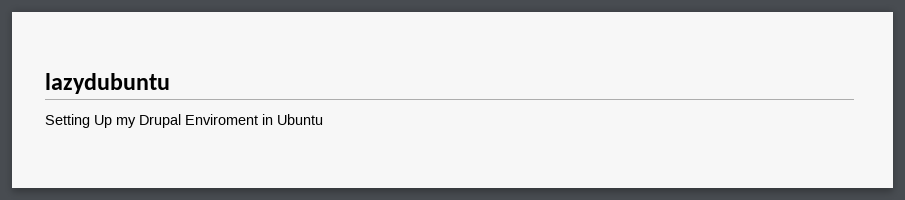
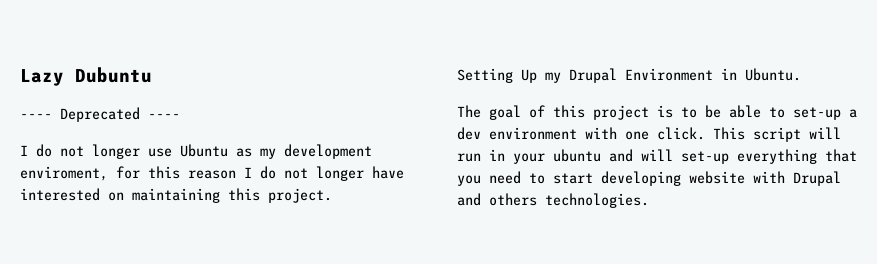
[45,73,170,94] [45,114,323,128] lazydubuntu // Setting Up my Drupal Enviroment in Ubuntu -> [20,67,152,86] [20,107,180,122] [20,144,372,159] [20,166,404,181] [20,188,332,203] [457,68,801,83] [457,105,857,120] [457,127,841,142] [457,149,857,164] [457,171,841,186] [457,193,649,208] Lazy Dubuntu // ---- Deprecated ---- // I do not longer use Ubuntu as my development enviroment, for this reason I do not longer have interested on maintaining this project. // Setting Up my Drupal Environment in Ubuntu. // The goal of this project is to be able to set-up a dev environment with one click. This script will run in your ubuntu and will set-up everything that you need to start developing website with Drupal and others technologies.

